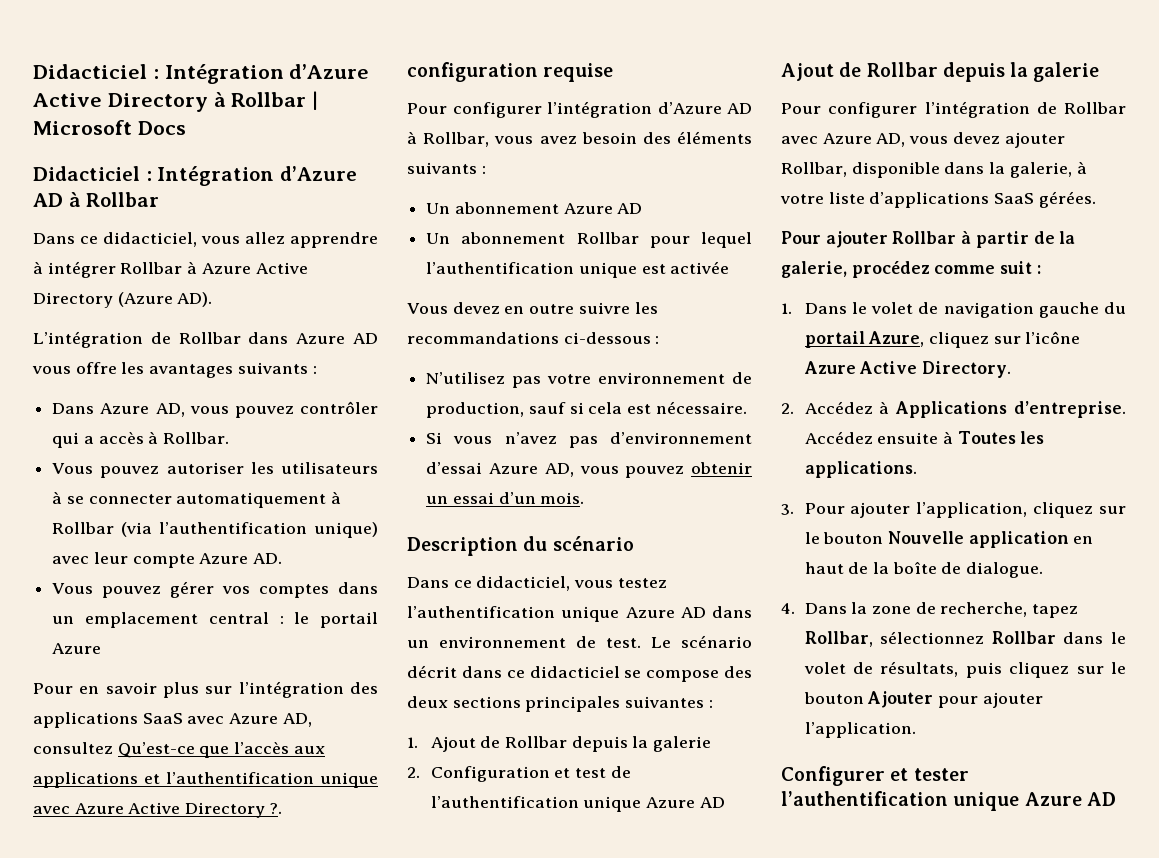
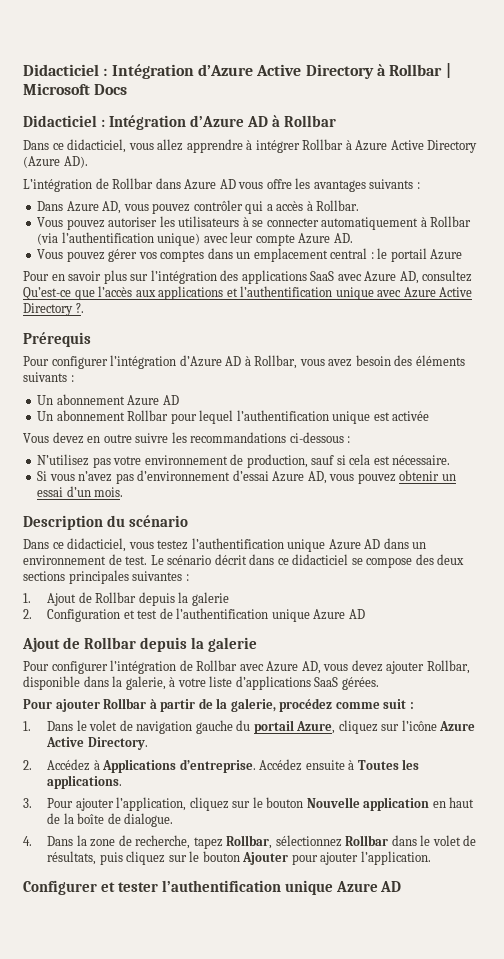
[407,62,614,82] configuration requise -> [23,332,91,347] Prérequis

